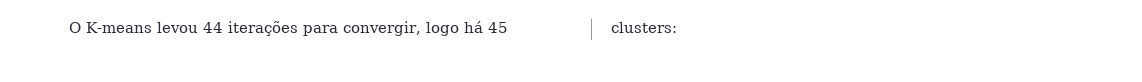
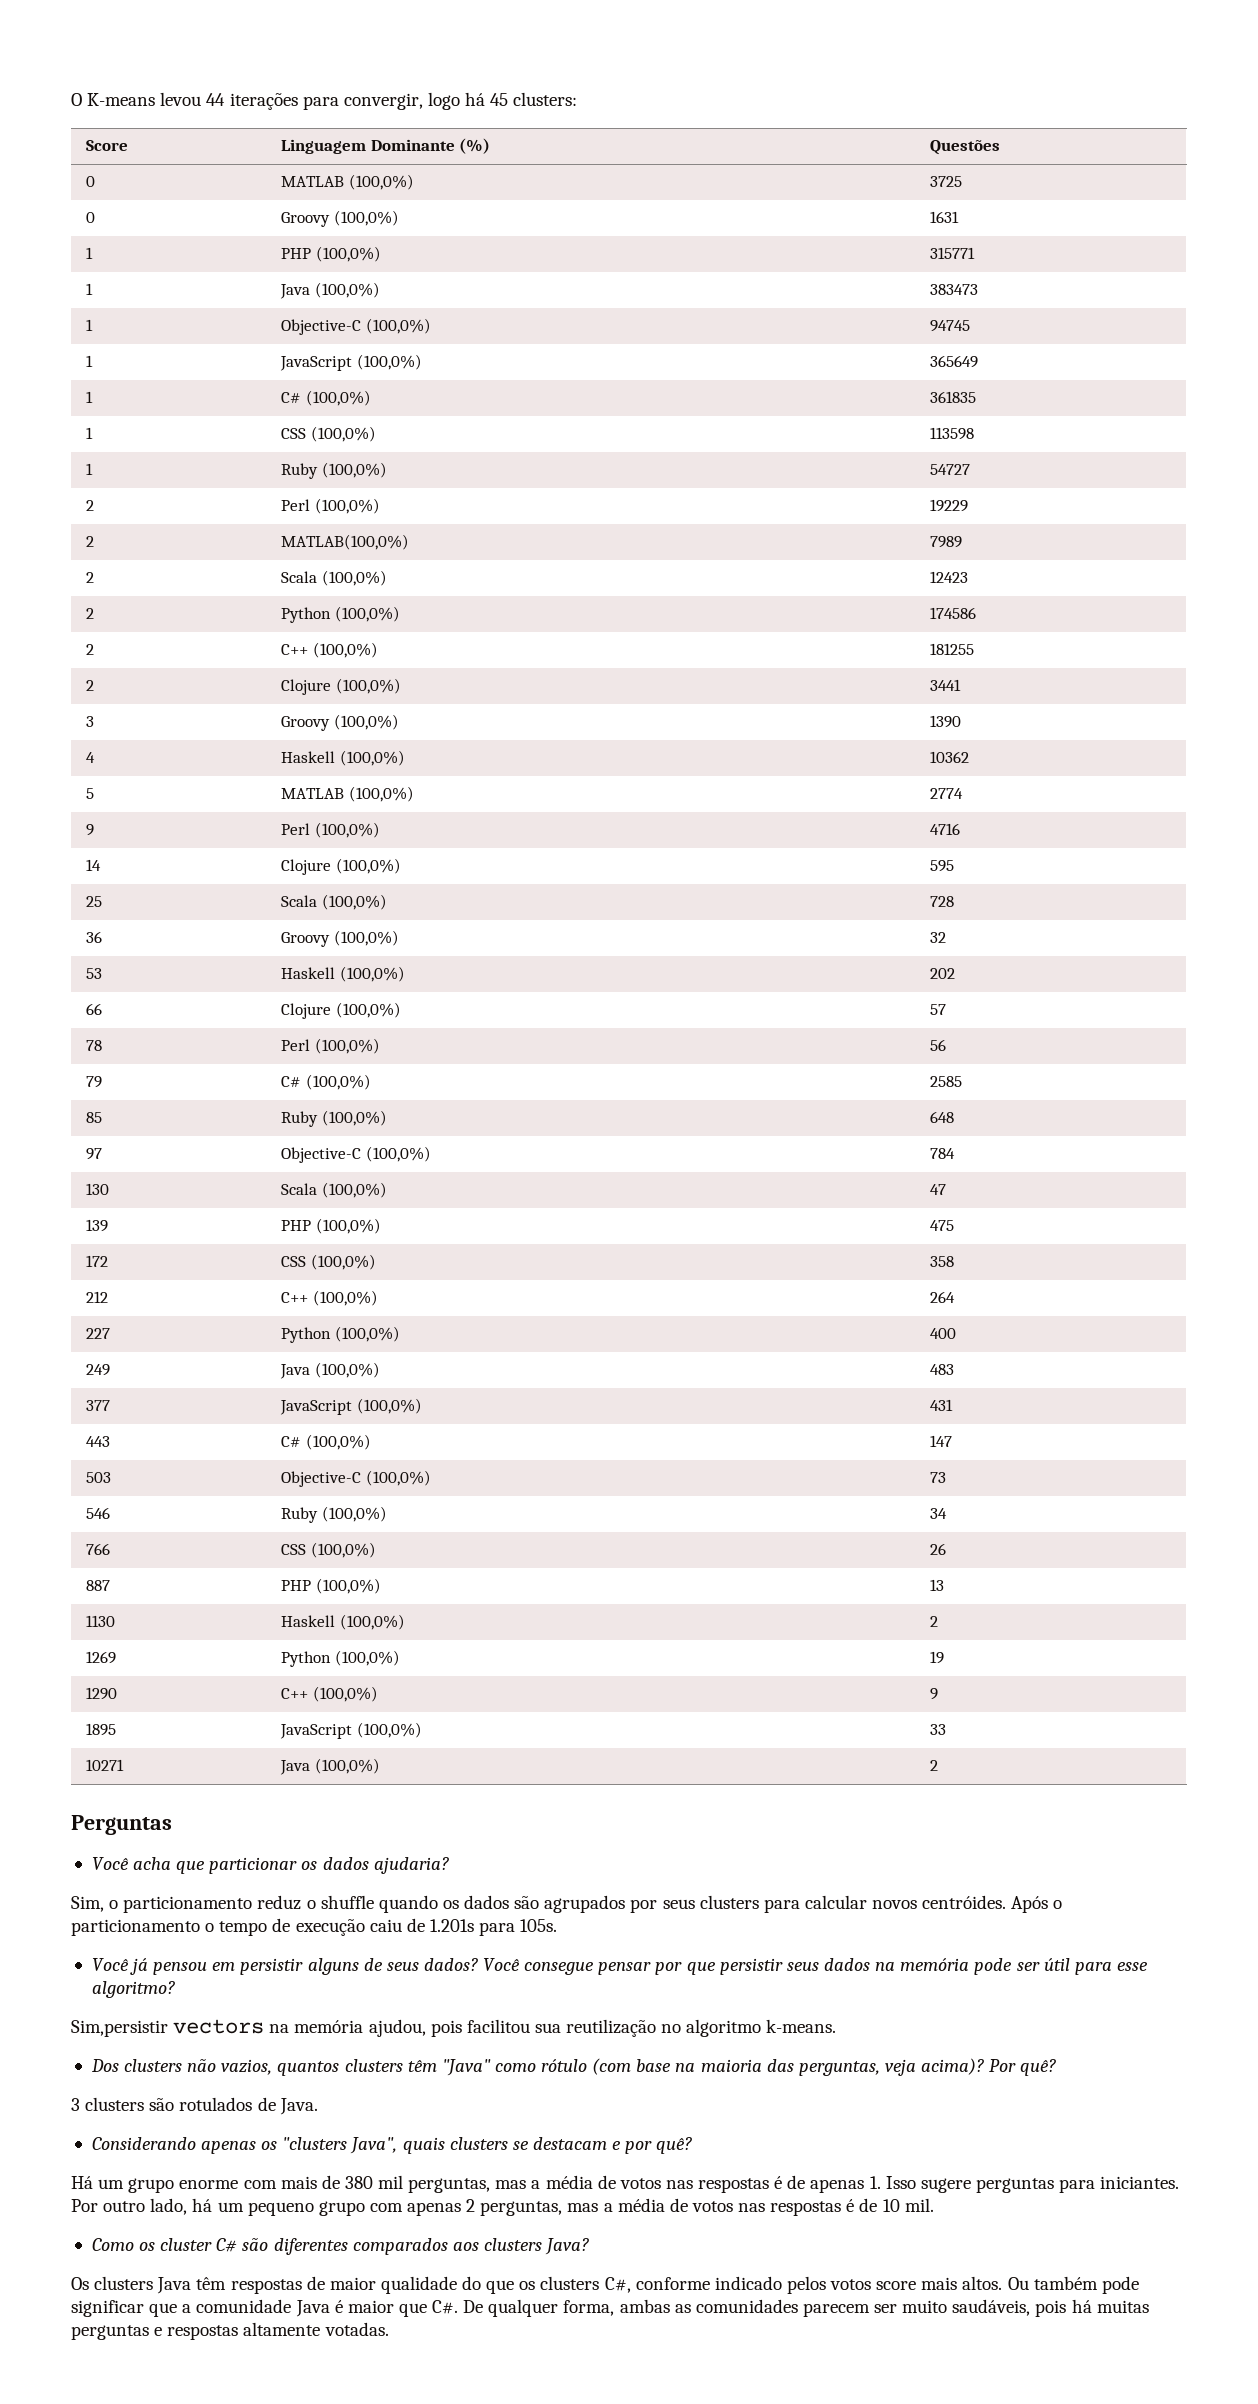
(677, 27) none -> [86,140,129,151] [281,138,491,154] [930,140,1001,155] [86,176,96,187] [281,174,414,190] [930,176,963,187] [86,212,96,223] [281,210,399,227] [930,211,960,223] [86,247,94,259] [281,246,381,262] [930,247,976,259] [86,283,94,295] [280,282,380,299] [930,284,979,295] [86,319,94,331] [281,318,431,335] [930,320,971,332] [86,355,94,367] [280,354,422,371] [930,355,979,368] [86,391,94,403] [281,390,371,406] [930,391,977,403] [86,427,94,439] [281,426,376,442] [930,427,975,440] [86,463,94,475] [281,462,387,479] [930,464,971,475] [86,500,95,511] [281,498,380,514] [930,499,969,512] [86,536,95,547] [281,534,410,550] [930,536,963,548] [86,572,95,583] [281,570,387,586] [930,571,969,583] [86,608,95,619] [281,606,400,623] [930,607,977,619] [86,644,95,655] [281,642,378,658] [930,643,975,655] [86,680,95,691] [281,678,401,695] [930,679,962,691] [86,716,95,727] [281,714,399,731] [930,715,962,728] [86,752,96,763] [281,750,405,766] [930,751,970,763] [86,788,95,799] [281,786,414,802] [930,788,964,799] [86,824,95,836] [281,822,380,838] [930,823,961,835] [86,859,102,871] [281,858,401,875] [930,860,955,872] [86,896,103,907] [281,894,387,910] [930,896,955,907] [86,931,103,943] [281,930,399,947] [930,932,947,943] [86,968,103,979] [281,966,405,982] [930,968,956,979] [86,1003,103,1015] [281,1002,401,1019] [930,1004,947,1015] [86,1040,103,1051] [281,1038,380,1054] [930,1039,947,1051] [86,1076,103,1088] [281,1074,371,1090] [930,1076,963,1087] [86,1112,103,1123] [281,1110,387,1127] [930,1111,955,1123] [86,1148,103,1160] [281,1146,431,1163] [930,1148,956,1159] [86,1183,110,1195] [281,1182,387,1198] [930,1184,947,1195] [86,1219,109,1232] [281,1218,381,1234] [930,1220,955,1231] [86,1255,109,1267] [281,1254,376,1270] [930,1256,955,1267] [86,1291,109,1303] [281,1290,378,1306] [930,1291,956,1303] [86,1328,111,1339] [281,1326,400,1343] [930,1328,957,1339] [86,1364,111,1376] [280,1362,380,1379] [930,1364,955,1375] [86,1400,111,1411] [280,1398,422,1415] [930,1399,954,1411] [86,1436,111,1447] [281,1434,371,1450] [930,1435,953,1447] [86,1472,112,1483] [281,1470,431,1487] [930,1472,947,1483] [86,1507,111,1519] [281,1506,387,1523] [930,1508,948,1519] [86,1543,111,1555] [281,1542,376,1558] [930,1543,947,1555] [86,1580,111,1591] [281,1578,381,1594] [930,1579,945,1591] [86,1615,116,1627] [281,1614,405,1630] [930,1616,939,1627] [86,1651,117,1664] [281,1650,400,1667] [930,1651,945,1664] [86,1687,118,1700] [281,1686,378,1702] [930,1688,939,1700] [86,1723,117,1736] [280,1722,422,1739] [930,1724,947,1735] [86,1759,125,1771] [280,1758,380,1775] [930,1760,939,1771] [71,1815,172,1835] [91,1857,449,1874] [71,1895,1063,1913] [71,1918,558,1936] [91,1958,1148,1975] [91,1981,175,1998] [71,2019,837,2037] [90,2058,1057,2076] [71,2097,318,2115] [91,2137,693,2154] [71,2175,1180,2193] [71,2198,934,2216] [91,2237,590,2255] [71,2276,1139,2294] [71,2299,1149,2317] [71,2322,389,2340] // Score | Linguagem Dominante (%) | Questões // 0 | MATLAB (100,0%) | 3725 // 0 | Groovy (100,0%) | 1631 // 1 | PHP (100,0%) | 315771 // 1 | Java (100,0%) | 383473 // 1 | Objective-C (100,0%) | 94745 // 1 | JavaScript (100,0%) | 365649 // 1 | C# (100,0%) | 361835 // 1 | CSS (100,0%) | 113598 // 1 | Ruby (100,0%) | 54727 // 2 | Perl (100,0%) | 19229 // 2 | MATLAB(100,0%) | 7989 // 2 | Scala (100,0%) | 12423 // 2 | Python (100,0%) | 174586 // 2 | C++ (100,0%) | 181255 // 2 | Clojure (100,0%) | 3441 // 3 | Groovy (100,0%) | 1390 // 4 | Haskell (100,0%) | 10362 // 5 | MATLAB (100,0%) | 2774 // 9 | Perl (100,0%) | 4716 // 14 | Clojure (100,0%) | 595 // 25 | Scala (100,0%) | 728 // 36 | Groovy (100,0%) | 32 // 53 | Haskell (100,0%) | 202 // 66 | Clojure (100,0%) | 57 // 78 | Perl (100,0%) | 56 // 79 | C# (100,0%) | 2585 // 85 | Ruby (100,0%) | 648 // 97 | Objective-C (100,0%) | 784 // 130 | Scala (100,0%) | 47 // 139 | PHP (100,0%) | 475 // 172 | CSS (100,0%) | 358 // 212 | C++ (100,0%) | 264 // 227 | Python (100,0%) | 400 // 249 | Java (100,0%) | 483 // 377 | JavaScript (100,0%) | 431 // 443 | C# (100,0%) | 147 // 503 | Objective-C (100,0%) | 73 // 546 | Ruby (100,0%) | 34 // 766 | CSS (100,0%) | 26 // 887 | PHP (100,0%) | 13 // 1130 | Haskell (100,0%) | 2 // 1269 | Python (100,0%) | 19 // 1290 | C++ (100,0%) | 9 // 1895 | JavaScript (100,0%) | 33 // 10271 | Java (100,0%) | 2 // Perguntas // Você acha que particionar os dados ajudaria? // Sim, o particionamento reduz o shuffle quando os dados são agrupados por seus clusters para calcular novos centróides. Após o particionamento o tempo de execução caiu de 1.201s para 105s. // Você já pensou em persistir alguns de seus dados? Você consegue pensar por que persistir seus dados na memória pode ser útil para esse algoritmo? // Sim,persistir vectors na memória ajudou, pois facilitou sua reutilização no algoritmo k-means. // Dos clusters não vazios, quantos clusters têm "Java" como rótulo (com base na maioria das perguntas, veja acima)? Por quê? // 3 clusters são rotulados de Java. // Considerando apenas os "clusters Java", quais clusters se destacam e por quê? // Há um grupo enorme com mais de 380 mil perguntas, mas a média de votos nas respostas é de apenas 1. Isso sugere perguntas para iniciantes. Por outro lado, há um pequeno grupo com apenas 2 perguntas, mas a média de votos nas respostas é de 10 mil. // Como os cluster C# são diferentes comparados aos clusters Java? // Os clusters Java têm respostas de maior qualidade do que os clusters C#, conforme indicado pelos votos score mais altos. Ou também pode significar que a comunidade Java é maior que C#. De qualquer forma, ambas as comunidades parecem ser muito saudáveis, pois há muitas perguntas e respostas altamente votadas.

